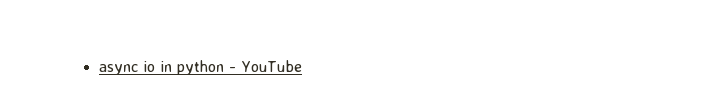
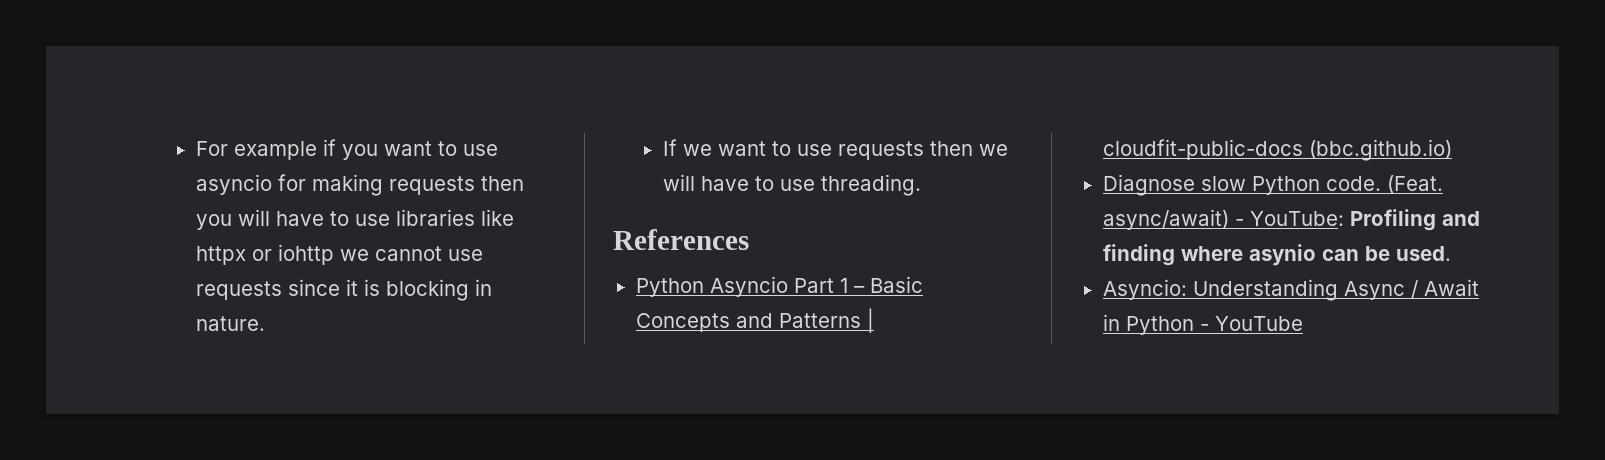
[98,60,224,75] async io in python -> [195,139,498,160] [195,174,524,196] [195,209,514,230] [195,244,483,265] [195,279,492,301] [195,316,265,331] [662,139,1008,160] [662,174,921,196] [613,229,749,250] [635,276,923,297] [635,308,874,333] [1102,139,1452,161] [1102,174,1443,196] [1102,209,1480,231] [1102,244,1451,266] [1102,279,1479,301] [1102,314,1194,335] For example if you want to use asyncio for making requests then you will have to use libraries like httpx or iohttp we cannot use requests since it is blocking in nature. // If we want to use requests then we will have to use threading. // References // Python Asyncio Part 1 – Basic Concepts and Patterns | cloudfit-public-docs (bbc.github.io) // Diagnose slow Python code. (Feat. async/await) - YouTube: Profiling and finding where asynio can be used. // Asyncio: Understanding Async / Await in Python

